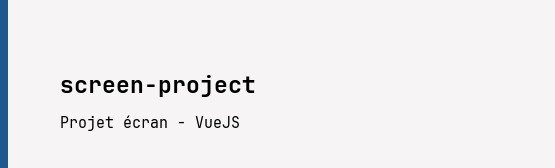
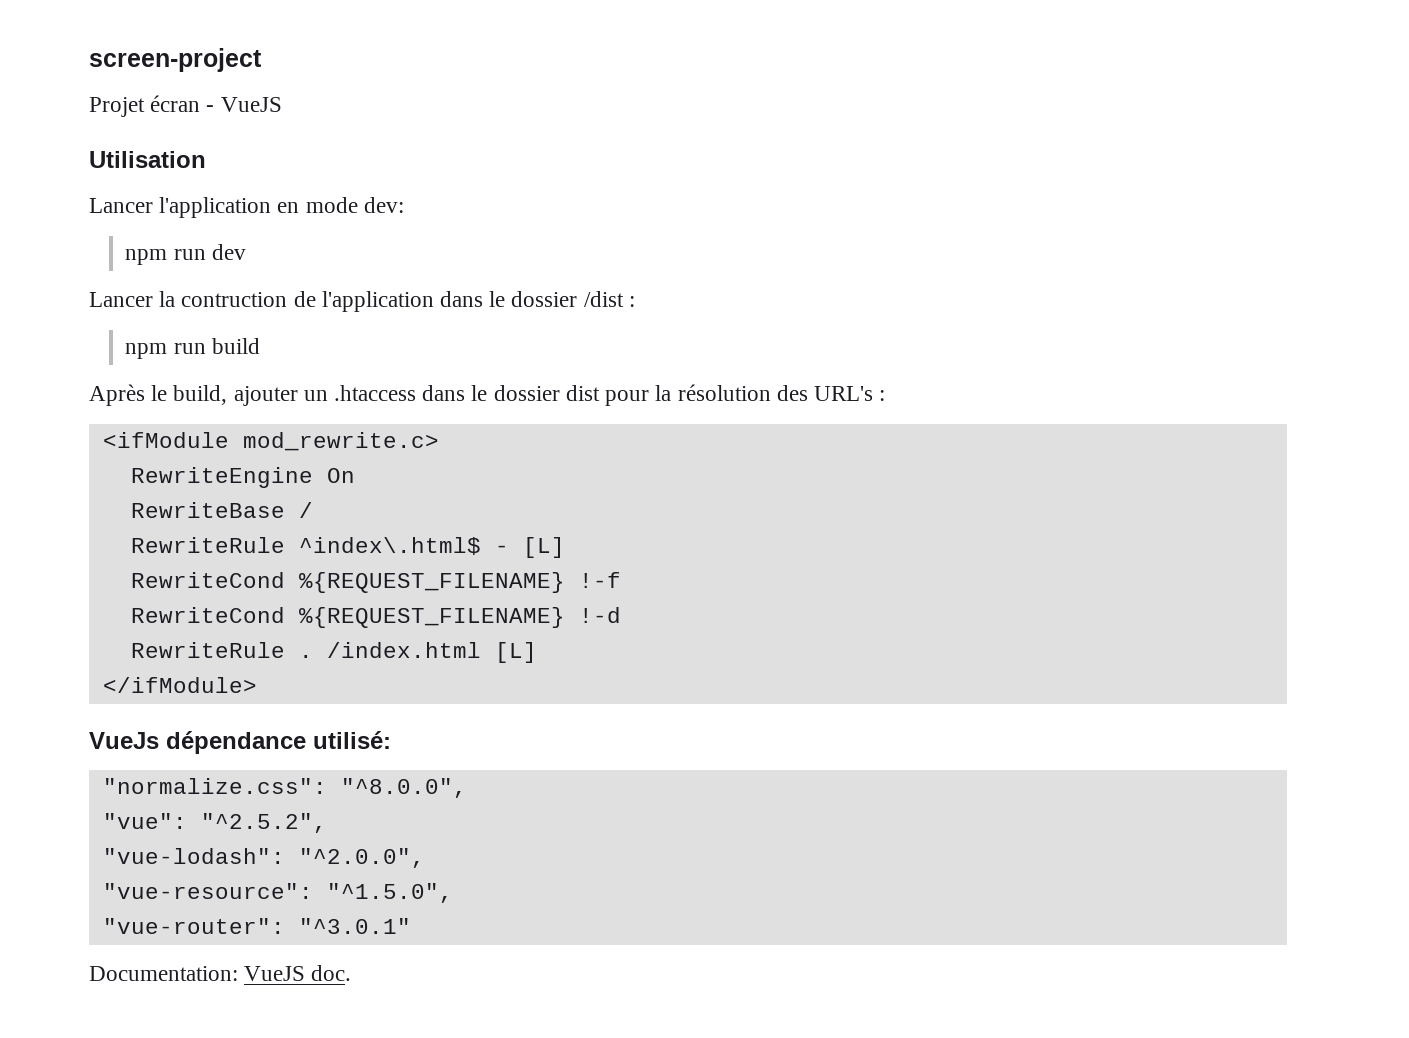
(240, 122) none -> [89,151,206,168] [89,197,404,218] [125,244,246,265] [89,291,635,312] [125,338,260,359] [89,384,886,406] [102,432,439,451] [130,467,355,488] [130,502,313,518] [130,537,565,558] [130,572,621,593] [130,607,621,628] [130,642,537,663] [102,677,257,693] [89,731,391,754] [102,778,467,798] [102,813,327,833] [102,848,425,868] [102,883,453,903] [102,918,411,934] [89,965,352,981] // Utilisation // Lancer l'application en mode dev: // npm run dev // Lancer la contruction de l'application dans le dossier /dist : // npm run build // Après le build, ajouter un .htaccess dans le dossier dist pour la résolution des URL's : // <ifModule mod_rewrite.c> // RewriteEngine On // RewriteBase / // RewriteRule ^index\.html$ - [L] // RewriteCond %{REQUEST_FILENAME} !-f // RewriteCond %{REQUEST_FILENAME} !-d // RewriteRule . /index.html [L] // </ifModule> // VueJs dépendance utilisé: // "normalize.css": "^8.0.0", // "vue": "^2.5.2", // "vue-lodash": "^2.0.0", // "vue-resource": "^1.5.0", // "vue-router": "^3.0.1" // Documentation: VueJS doc.

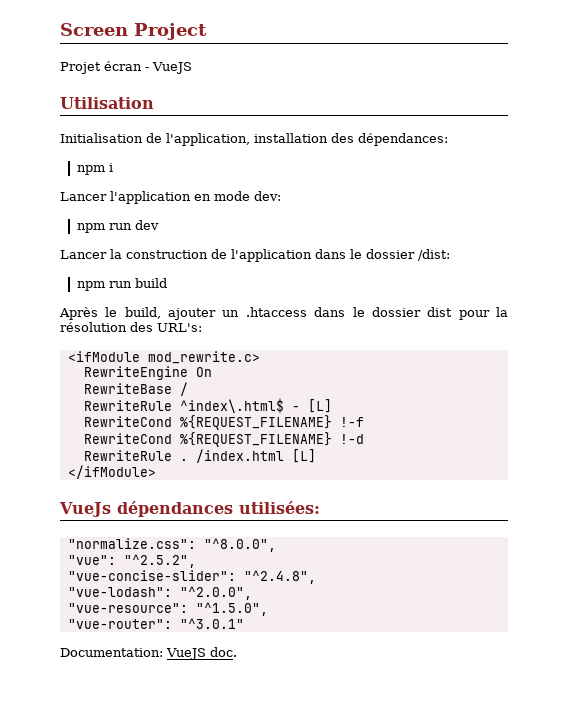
[89,48,262,72] screen-project -> [60,23,207,40] Screen Project
(206, 159) none -> [60,133,448,146] [76,163,113,175] // Initialisation de l'application, installation des dépendances: // npm i
[181,292,288,307] contruction -> [126,250,208,259] construction
[583,291,635,307] /dist : -> [418,249,450,261] /dist:
[813,386,886,401] URL's : -> [157,323,202,332] URL's:
[166,731,391,754] dépendance utilisé: -> [116,501,320,517] dépendances utilisées:
(327, 823) none -> [67,570,316,584] // "vue-concise-slider": "^2.4.8",

